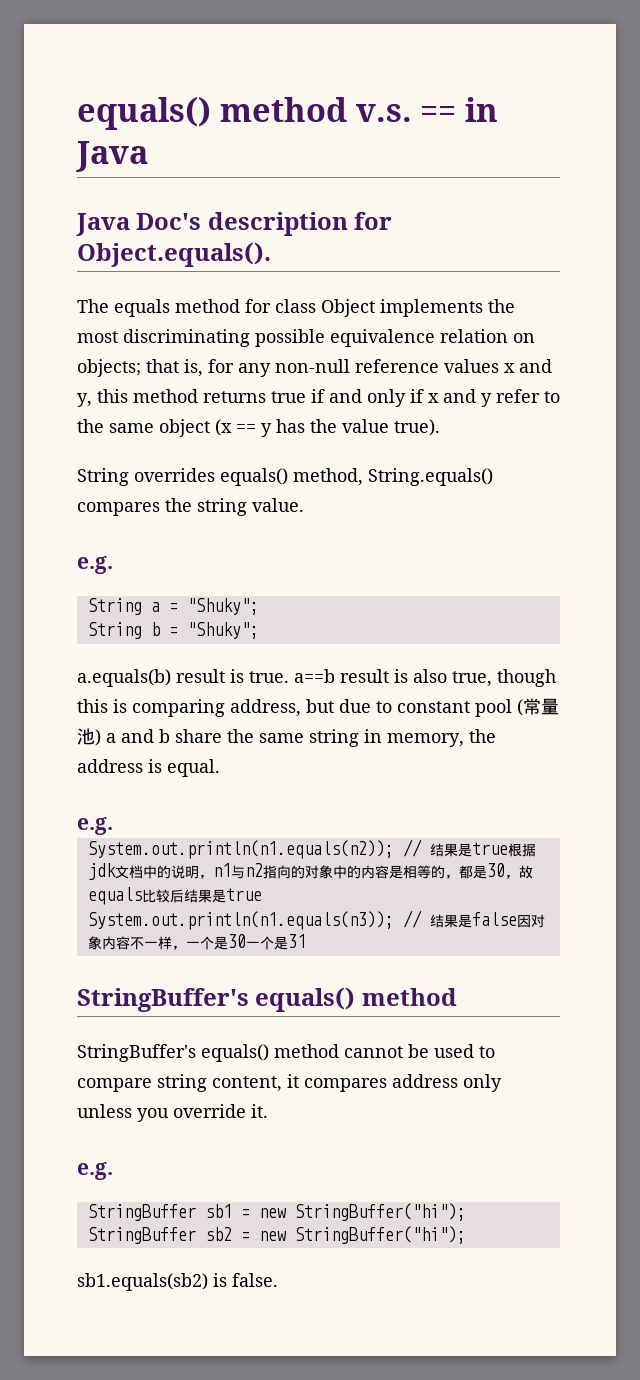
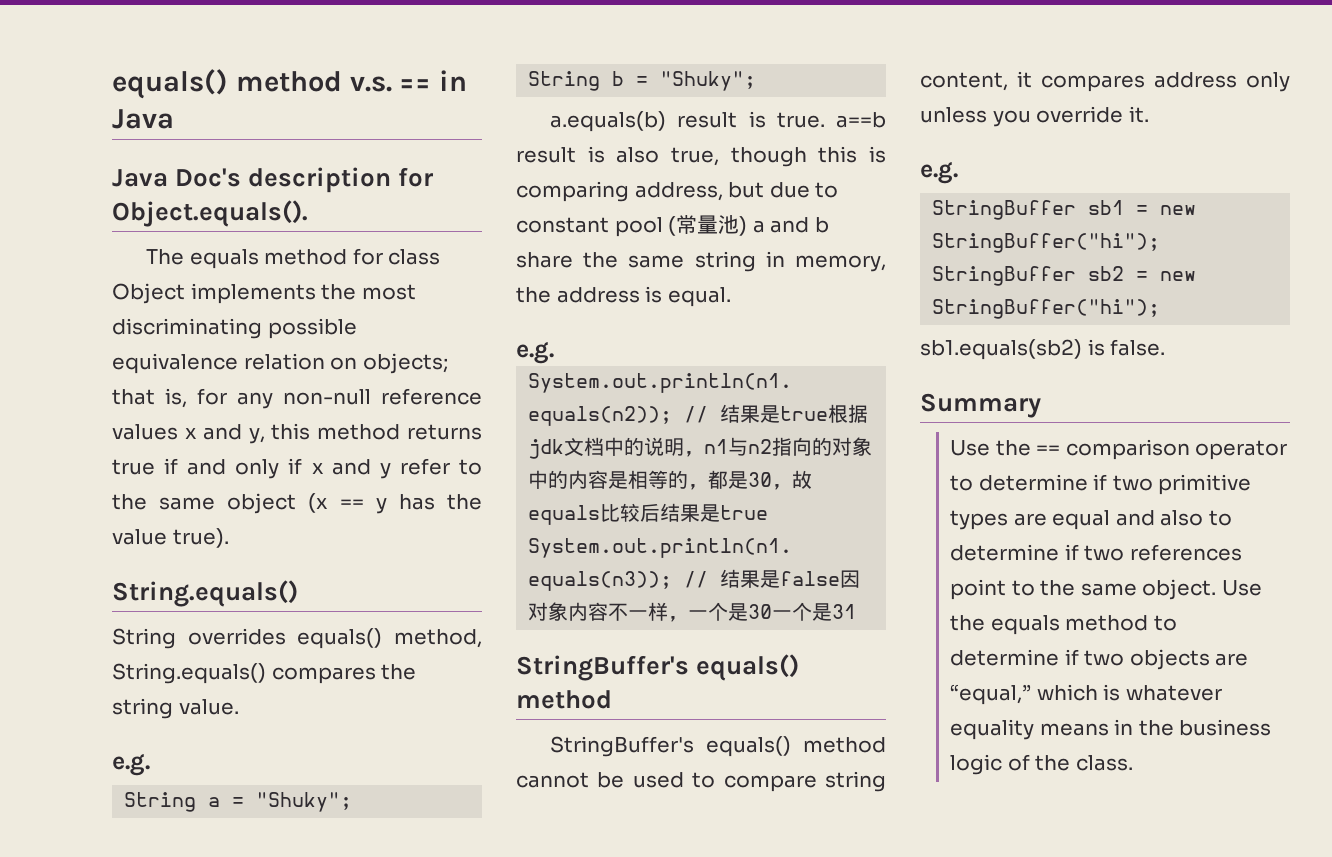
(440, 427) none -> [112,580,298,607] // String.equals()
(278, 1280) none -> [920,393,1041,418] [950,439,1288,460] [950,474,1252,495] [950,510,1232,530] [950,544,1242,561] [950,579,1262,600] [950,615,1177,635] [950,649,1249,670] [950,684,1222,705] [950,719,1272,740] [950,754,1133,775] // Summary // Use the == comparison operator to determine if two primitive types are equal and also to determine if two references point to the same object. Use the equals method to determine if two objects are “equal,” which is whatever equality means in the business logic of the class.

